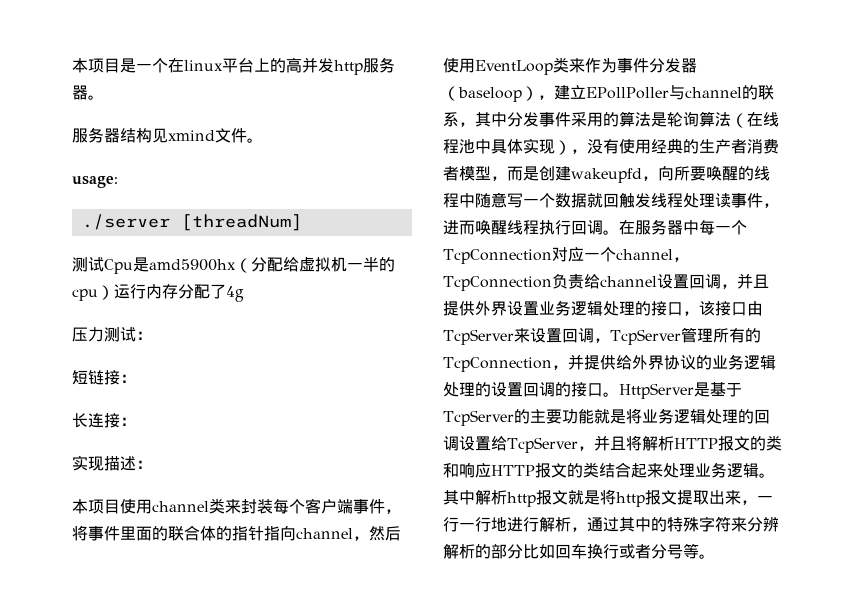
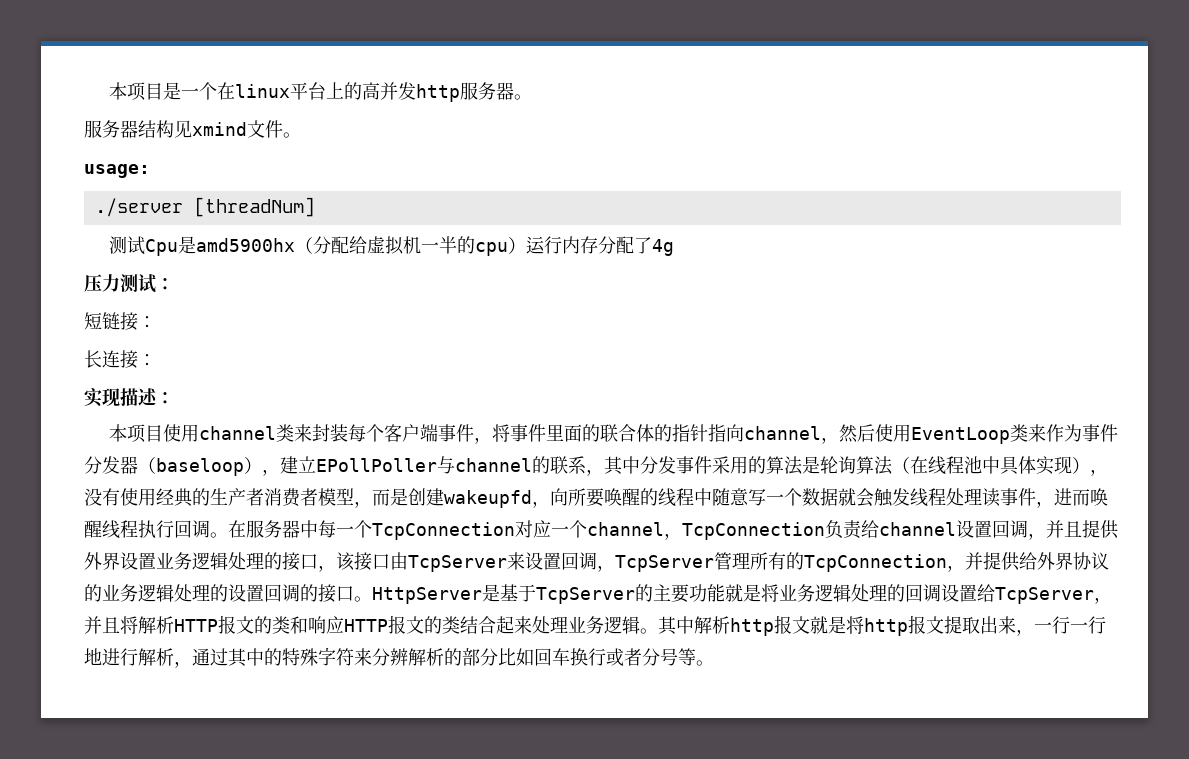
[603,193,619,208] 回 -> [856,488,874,507] 会

